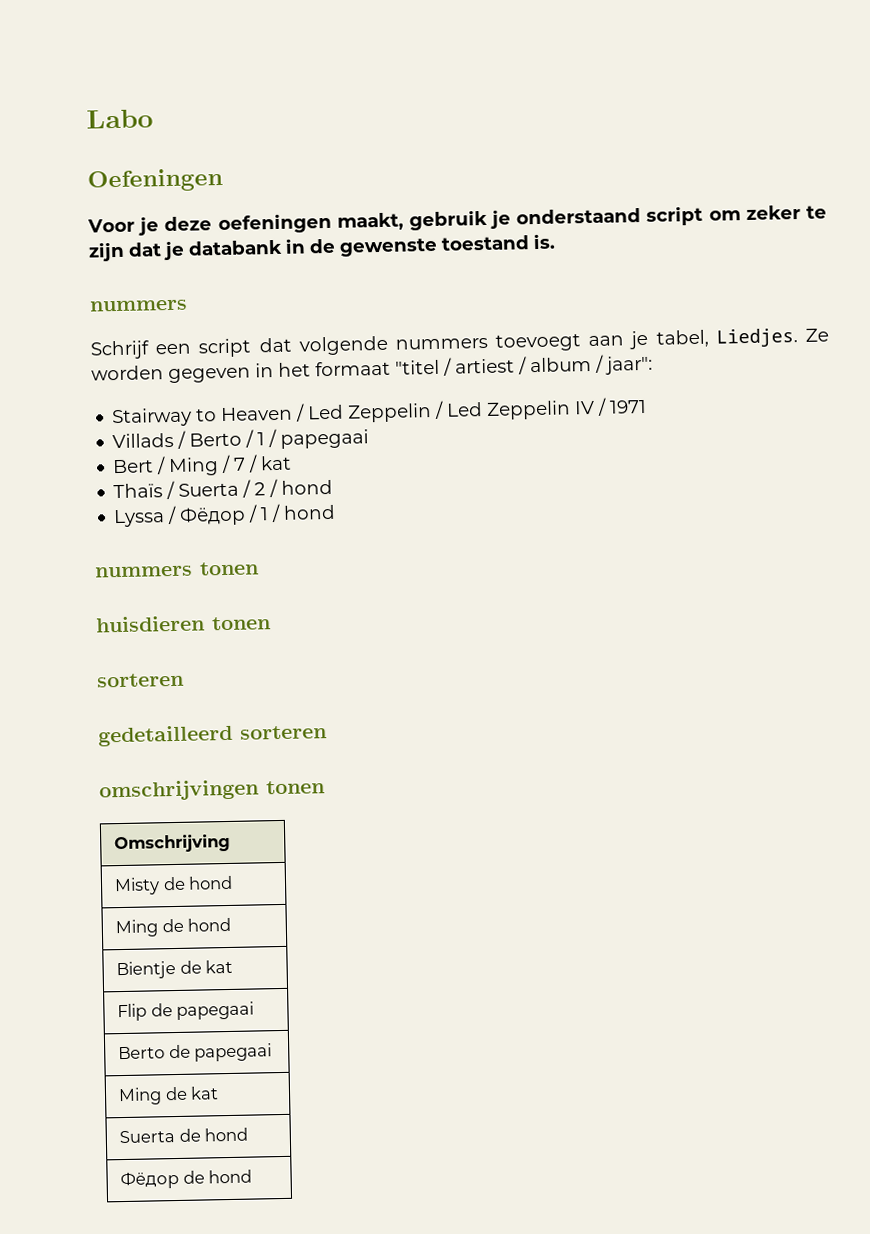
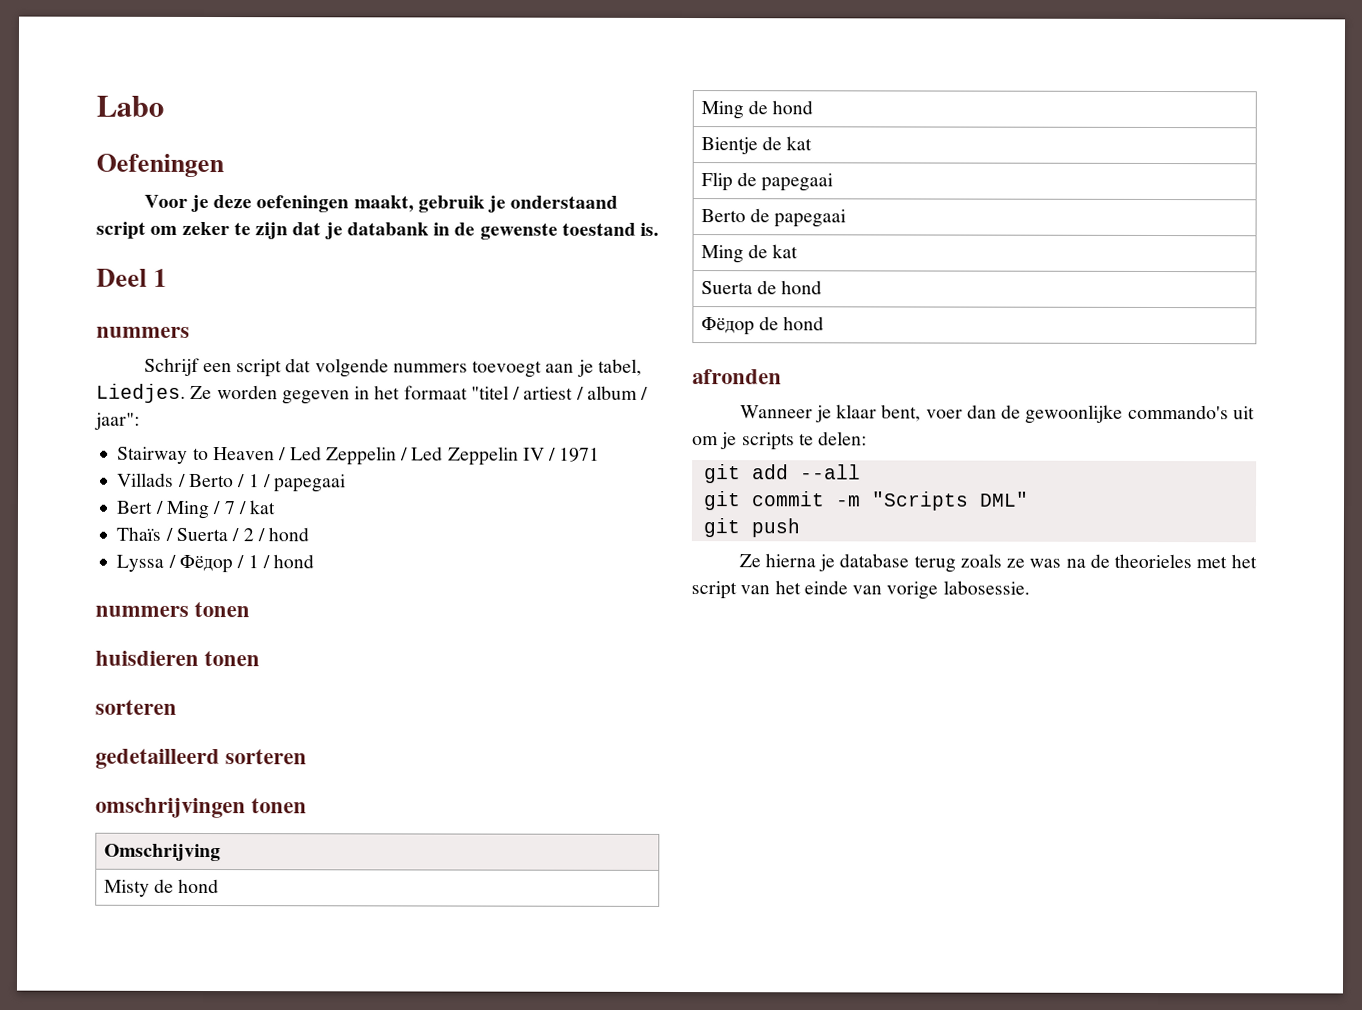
(556, 241) none -> [96,268,168,287] // Deel 1
(253, 1176) none -> [692,369,782,385] [739,404,1255,424] [692,431,868,451] [703,464,861,484] [702,491,1029,511] [702,518,800,538] [738,553,1257,573] [691,580,1030,600] // afronden // Wanneer je klaar bent, voer dan de gewoonlijke commando's uit om je scripts te delen: // git add --all // git commit -m "Scripts DML" // git push // Ze hierna je database terug zoals ze was na de theorieles met het script van het einde van vorige labosessie.

